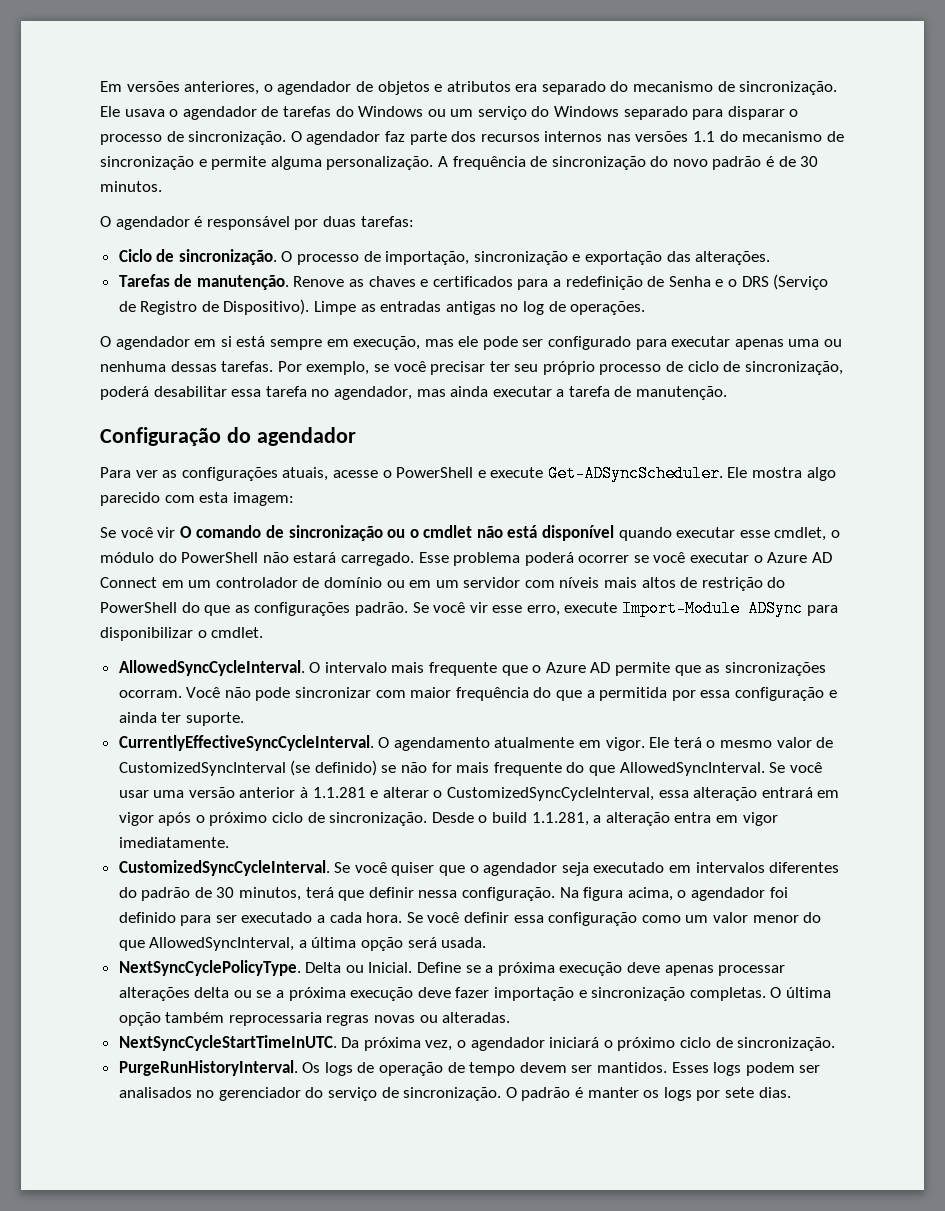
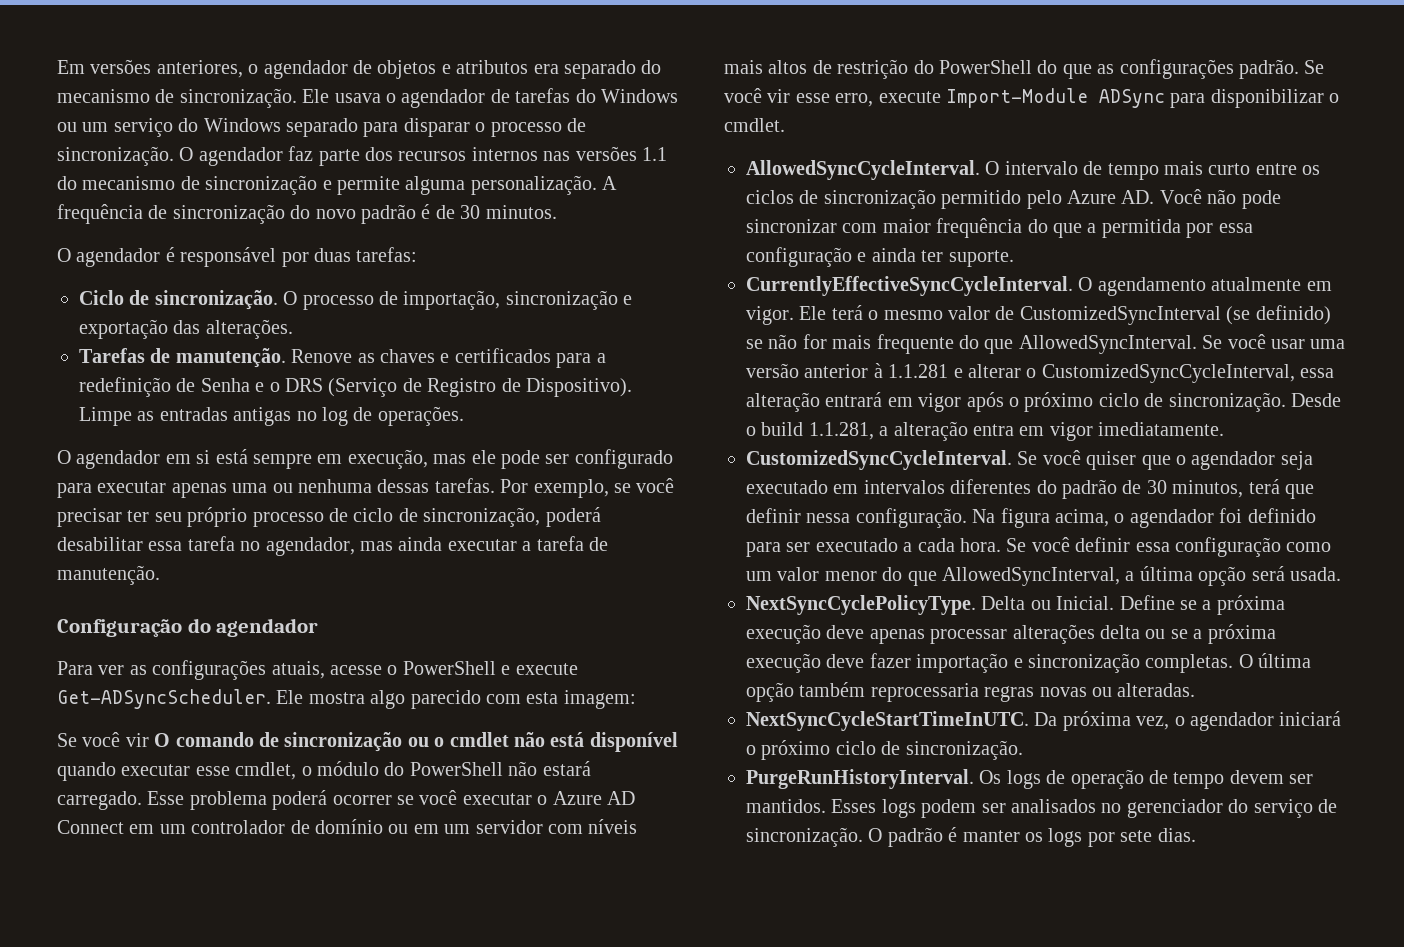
[391,662,826,676] [118,690,182,698] mais frequente que o Azure AD permite que as sincronizações ocorram. -> [1083,161,1321,180] [746,189,1155,209] de tempo mais curto entre os ciclos de sincronização permitido pelo Azure AD.

